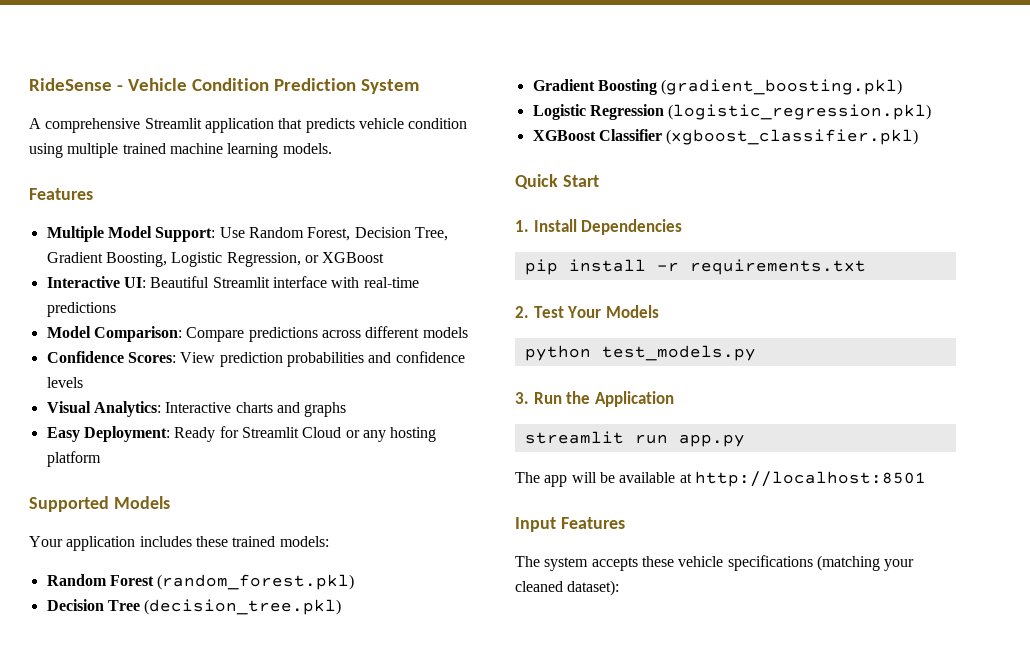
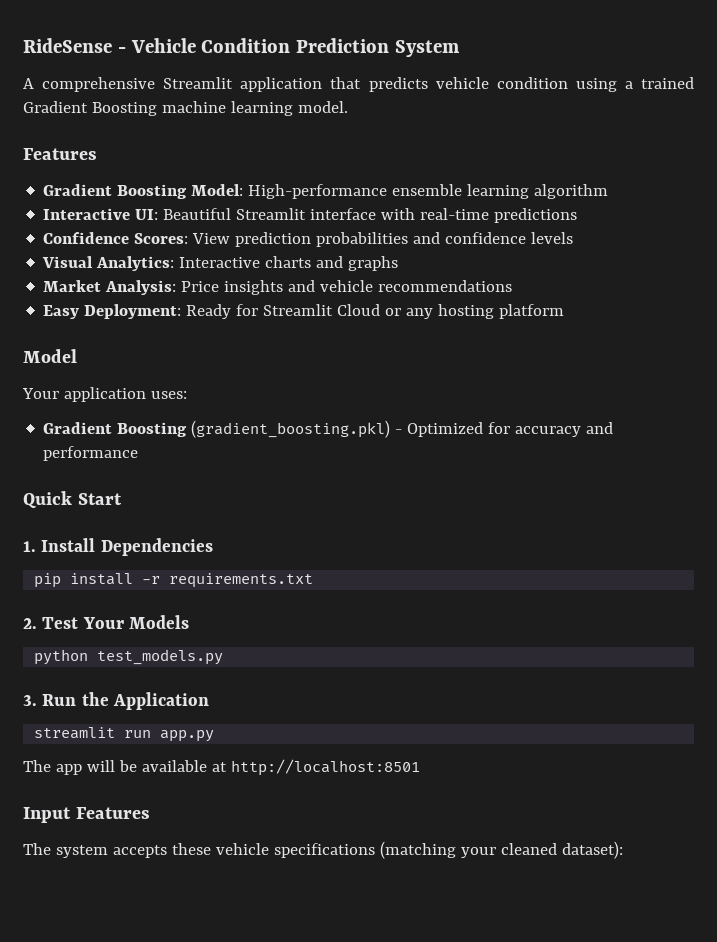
[67,143,166,158] multiple trained -> [624,77,695,89] [23,101,157,116] a trained Gradient Boosting
[282,143,332,154] [29,188,93,200] [46,226,448,242] [46,252,385,267] models. // Features // Multiple Model Support: Use Random Forest, Decision Tree, Gradient Boosting, Logistic Regression, or XGBoost -> [297,101,348,113] [23,148,97,160] [43,184,609,199] model. // Features // Gradient Boosting Model: High-performance ensemble learning algorithm
[46,326,468,342] // Model Comparison: Compare predictions across different models -> (578, 215) none
(347, 409) none -> [43,280,513,295] // Market Analysis: Price insights and vehicle recommendations
[29,496,170,512] Supported Models -> [23,349,77,363] Model
[139,536,329,547] [46,574,355,590] [46,599,342,615] [532,79,903,95] [532,104,932,120] [532,129,919,145] includes these trained models: // Random Forest (random_forest.pkl) // Decision Tree (decision_tree.pkl) // Gradient Boosting (gradient_boosting.pkl) // Logistic Regression (logistic_regression.pkl) // XGBoost Classifier (xgboost_classifier.pkl) -> [150,391,187,399] [43,420,614,438] [43,446,139,461] uses: // Gradient Boosting (gradient_boosting.pkl) - Optimized for accuracy and performance

